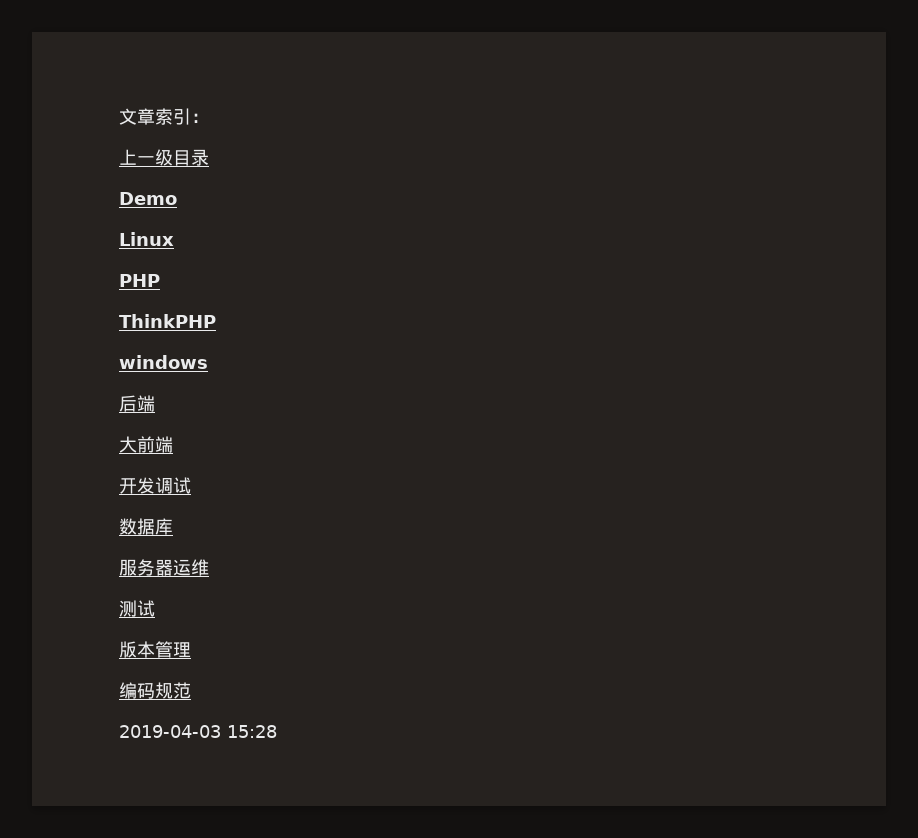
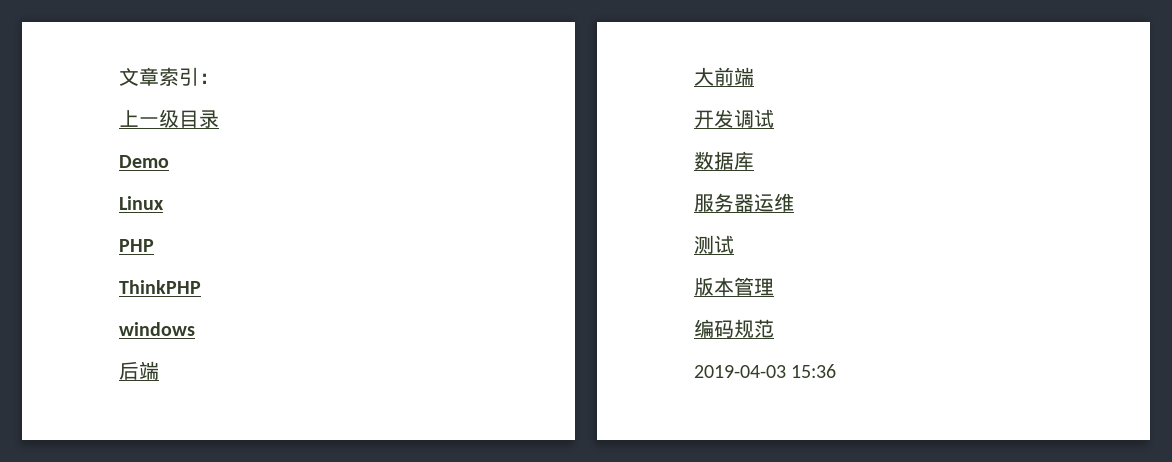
[227,725,277,738] 15:28 -> [791,364,837,378] 15:36

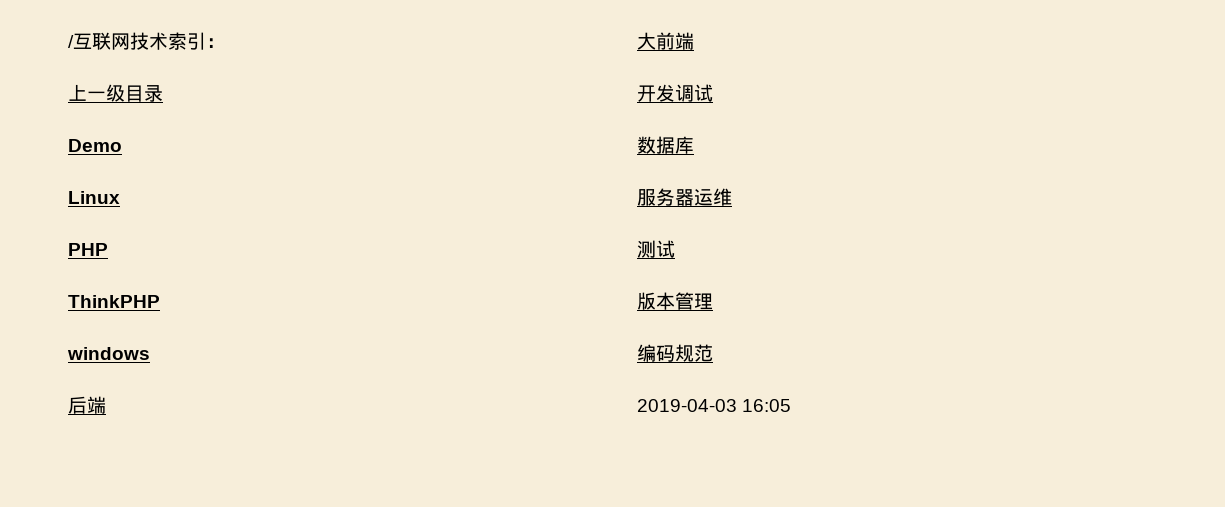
[119,67,159,86] 文章 -> [68,32,168,50] /互联网技术
[791,364,837,378] 15:36 -> [742,399,792,412] 16:05

